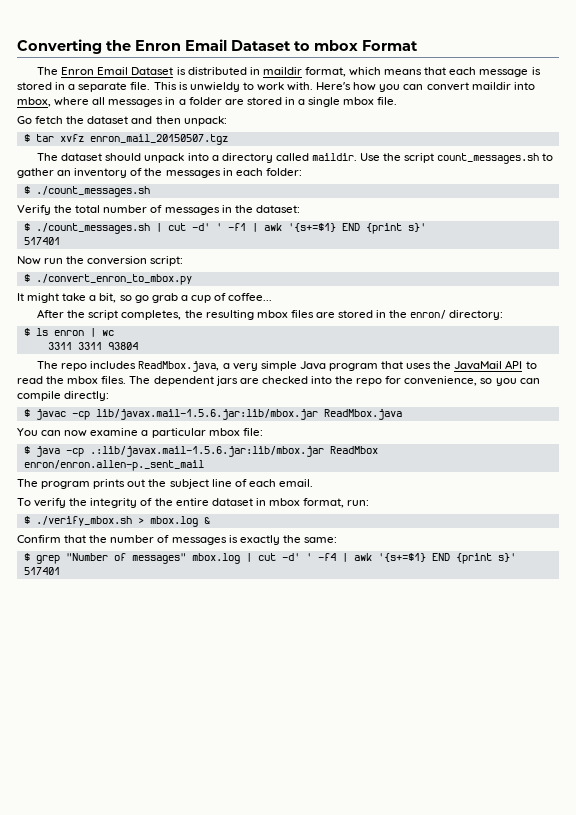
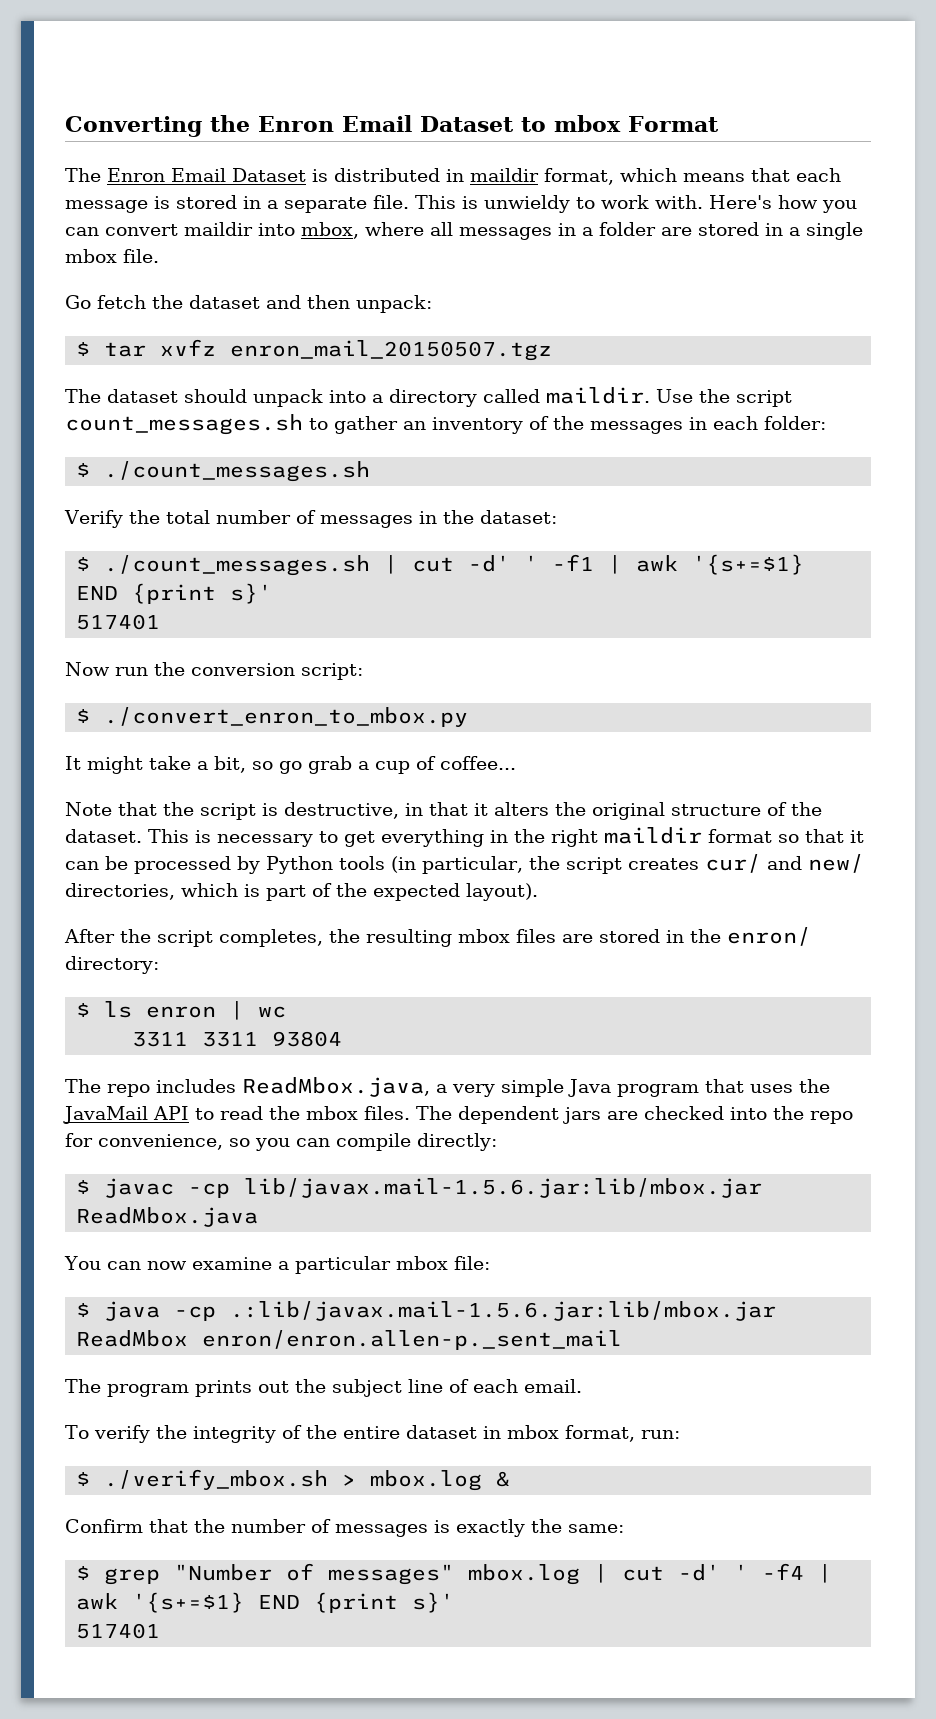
(273, 297) none -> [65,802,822,820] [65,827,864,847] [65,854,864,874] [65,883,538,901] // Note that the script is destructive, in that it alters the original structure of the dataset. This is necessary to get everything in the right maildir format so that it can be processed by Python tools (in particular, the script creates cur/ and new/ directories, which is part of the expected layout).

